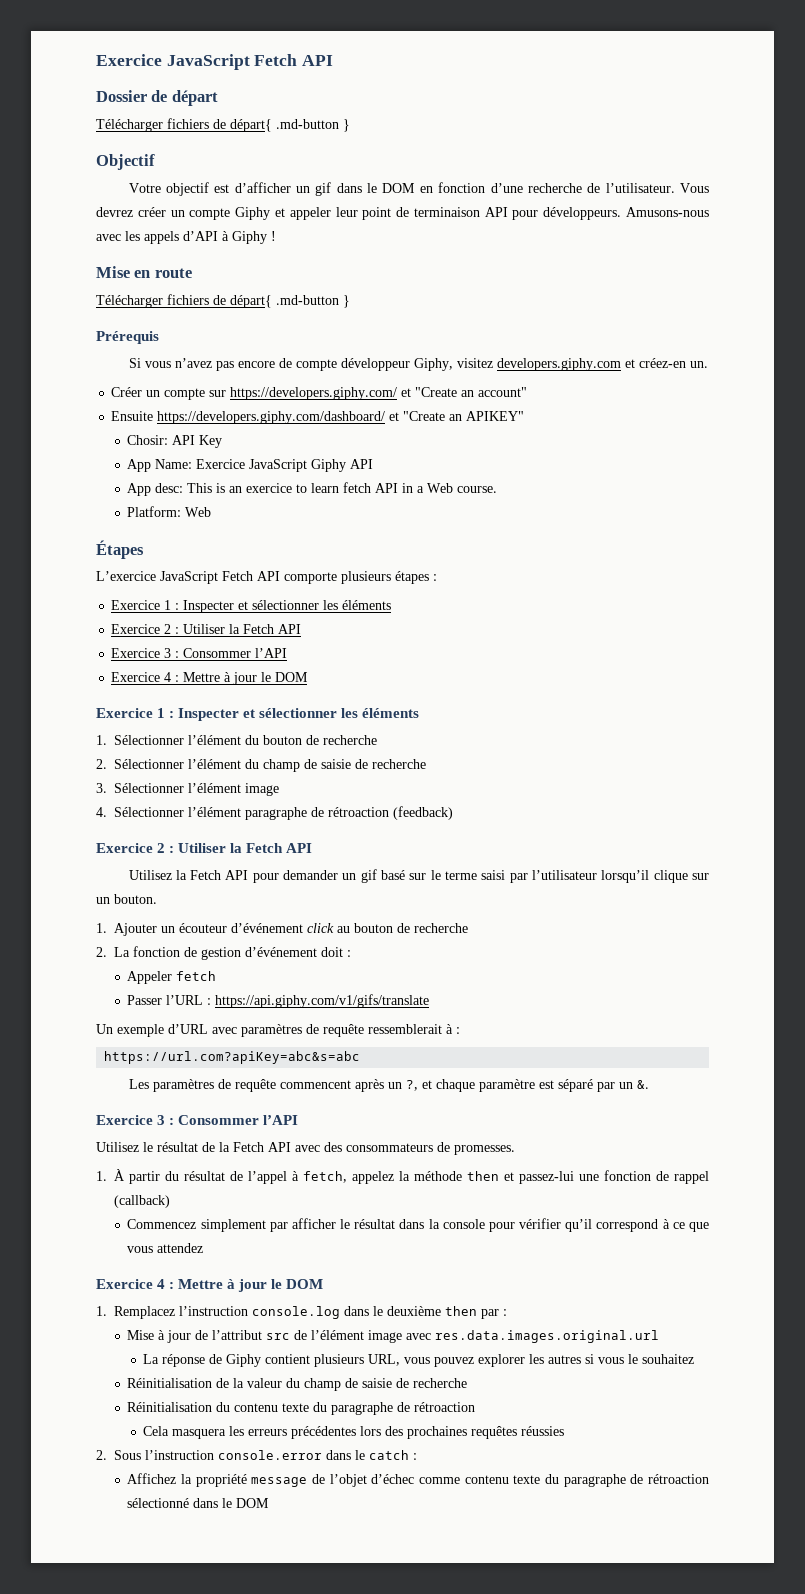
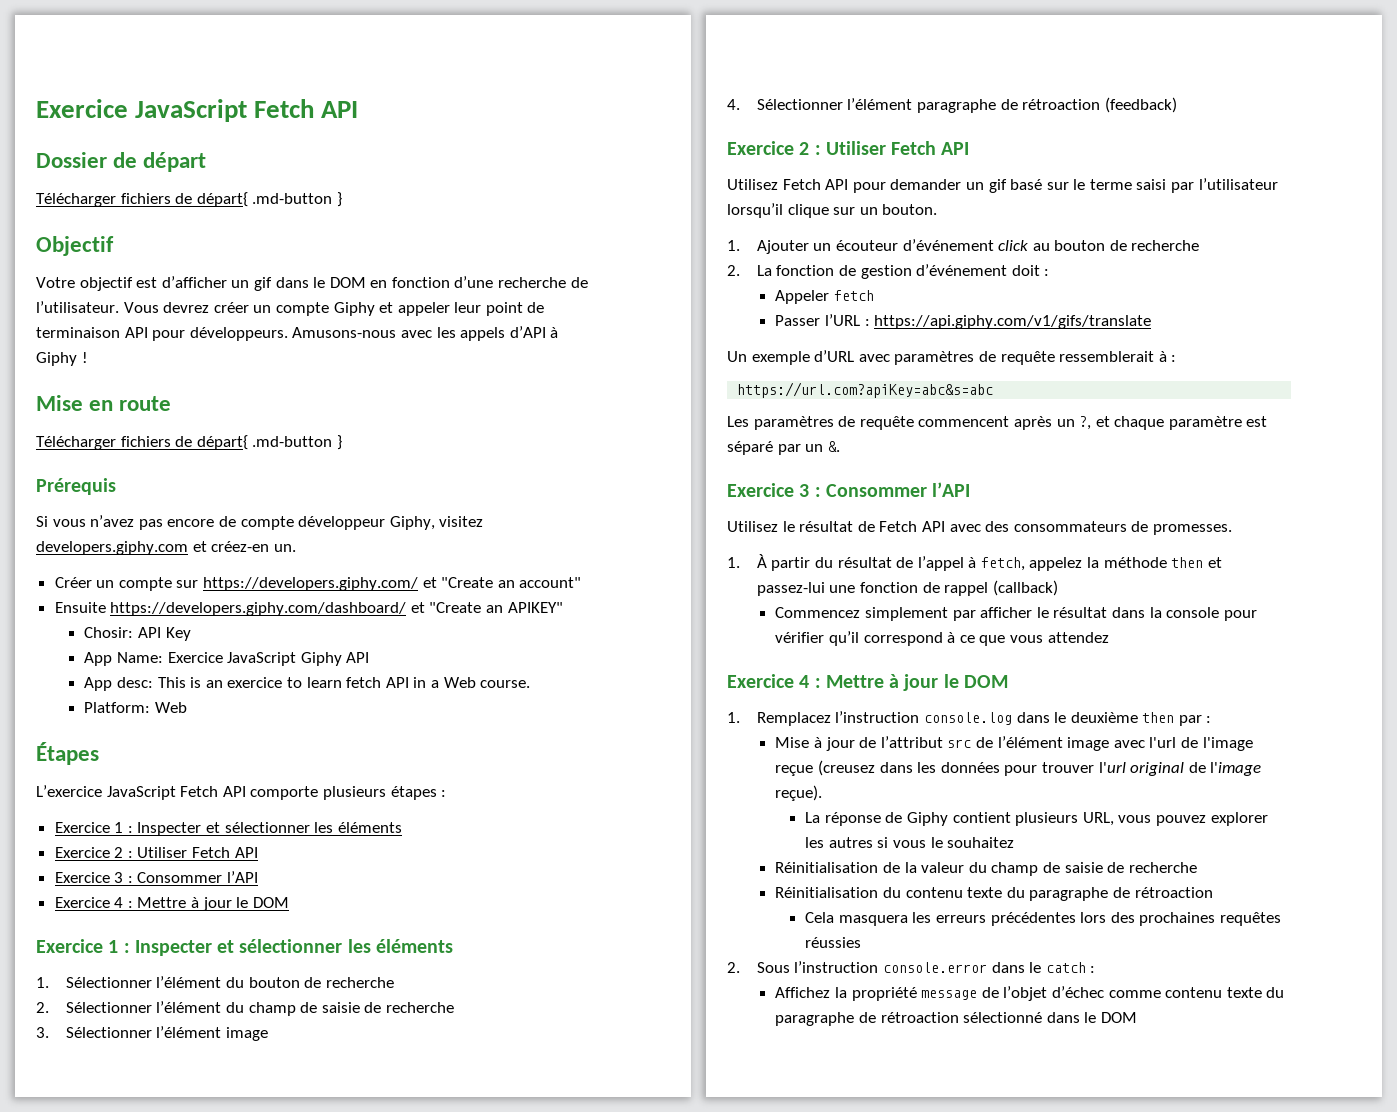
[229,624,241,634] la -> (188, 852) none
[230,843,243,853] la -> (886, 148) none
[175,870,187,880] la -> (778, 184) none
[219,1142,230,1152] la -> (875, 526) none
[435,1330,660,1343] res.data.images.original.url -> [1149,737,1253,751] [775,760,1262,776] [775,785,823,801] l'url de l'image reçue (creusez dans les données pour trouver l'url original de l'image reçue).

